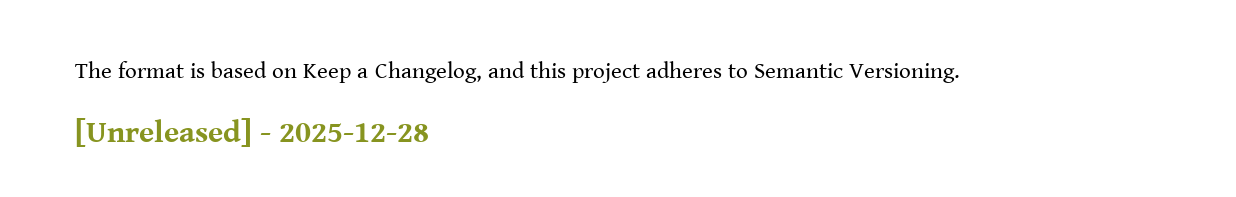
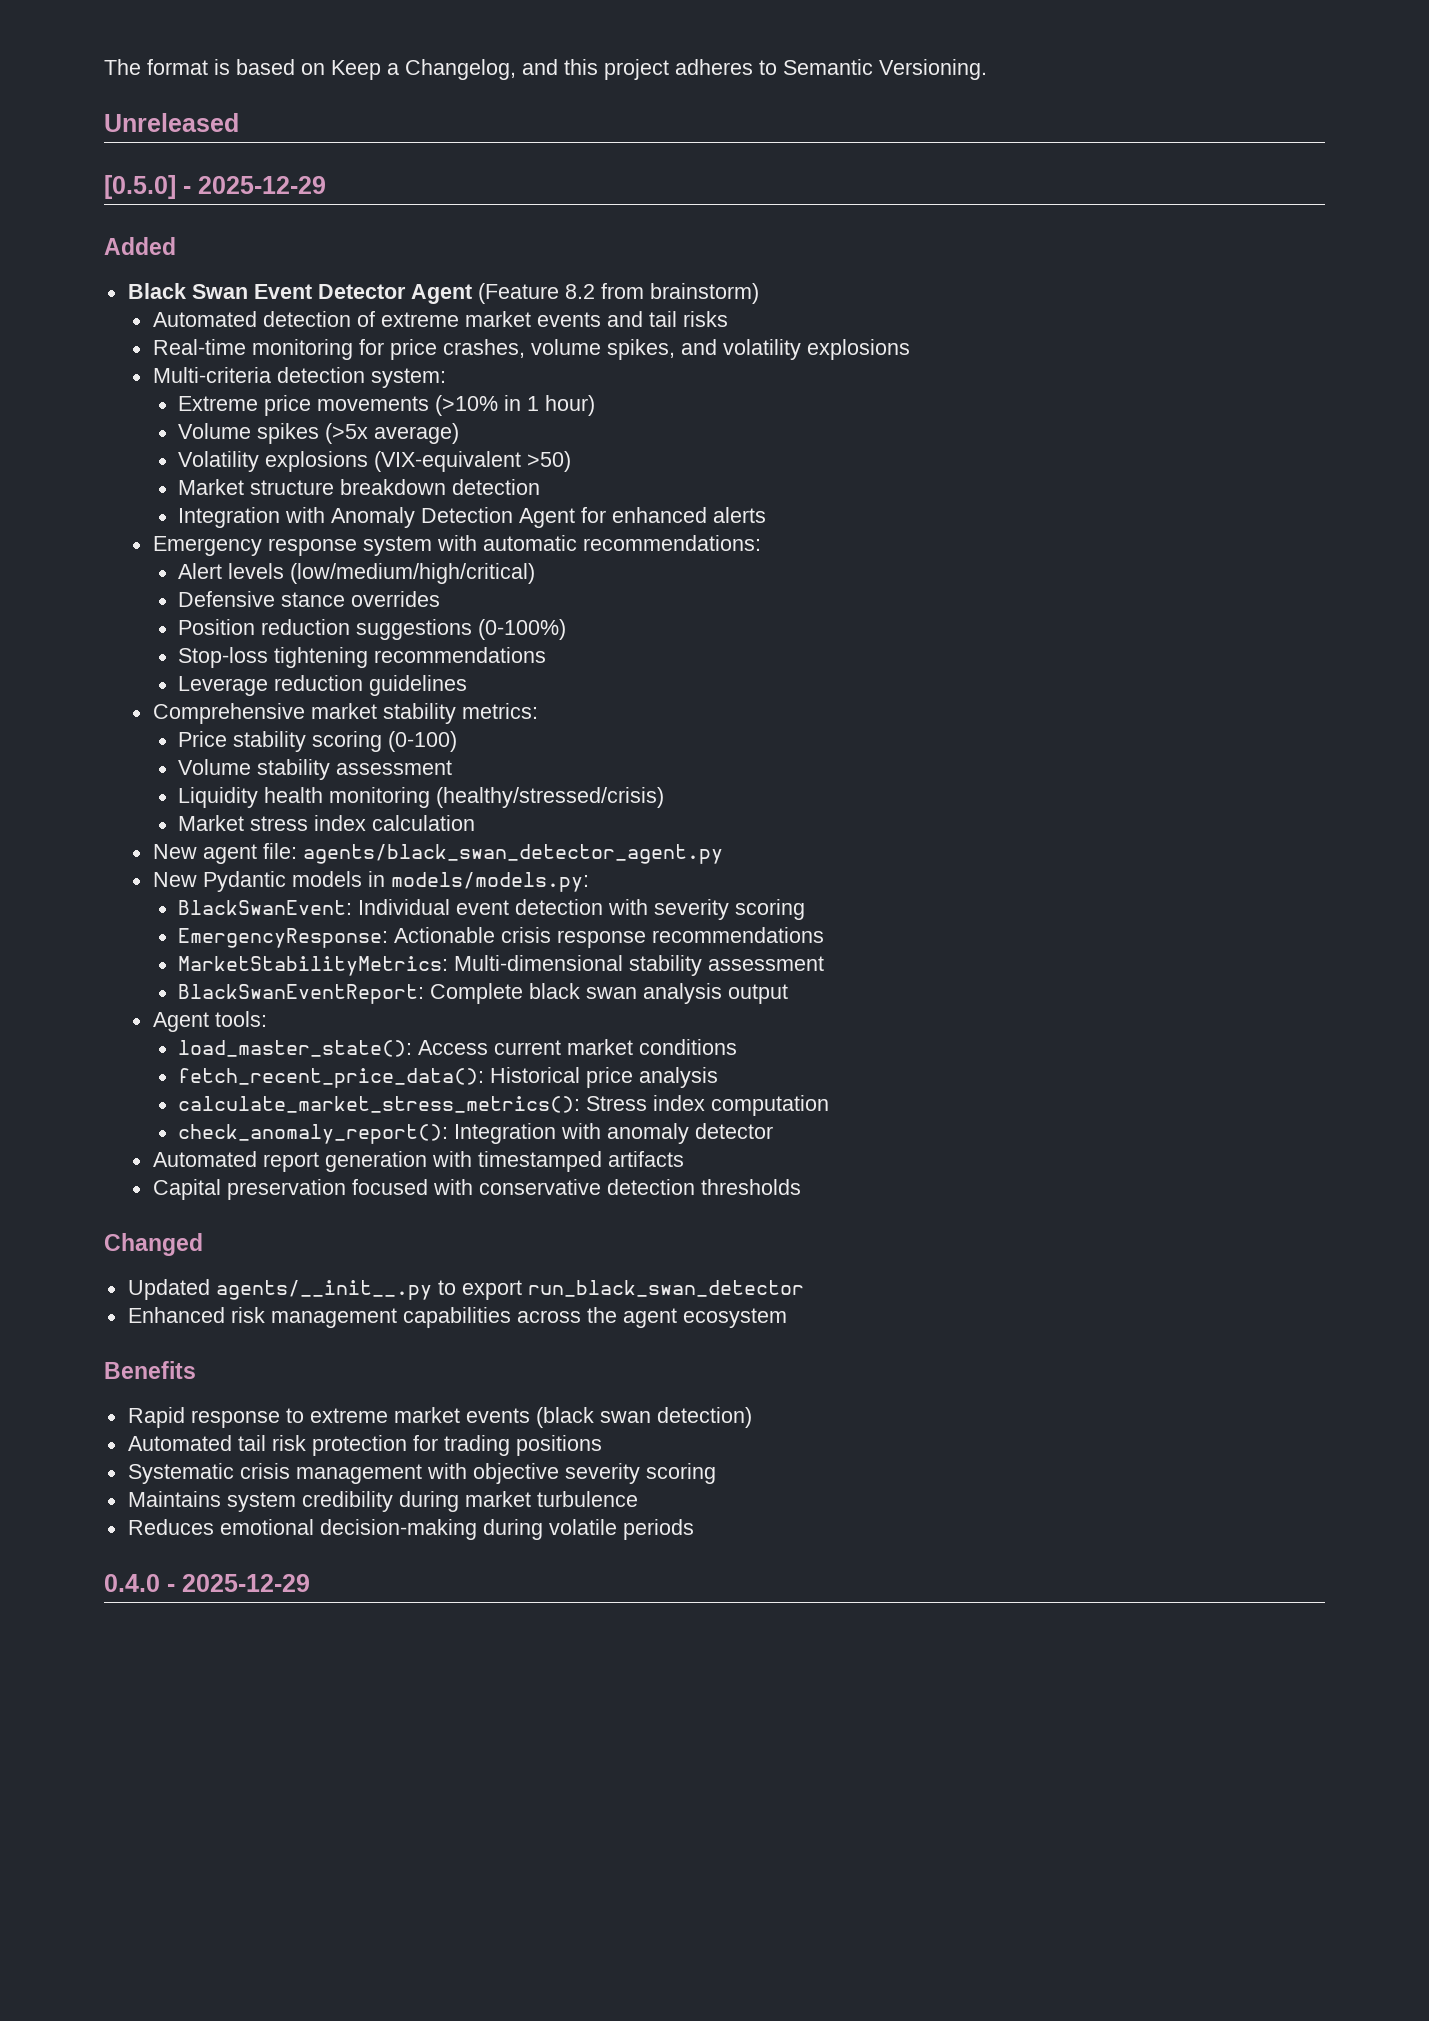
[75,118,430,147] [Unreleased] - 2025-12-28 -> [104,113,239,132] [104,175,326,199] [104,237,176,255] [127,283,759,304] [152,311,728,327] [152,339,910,360] [152,367,446,388] [177,395,595,416] [177,423,459,444] [177,451,571,472] [177,479,540,495] [177,507,766,528] [152,535,761,556] [177,563,535,584] [177,591,440,607] [177,619,566,640] [177,647,546,668] [177,675,467,696] [152,703,538,724] [177,731,457,752] [177,759,452,780] [177,787,664,808] [177,815,475,831] [152,843,723,864] [152,871,589,892] [177,899,805,920] [177,927,824,948] [177,955,824,976] [177,983,788,1004] [152,1011,267,1032] [177,1039,737,1057] [177,1067,718,1088] [177,1095,829,1116] [177,1123,773,1144] [152,1151,684,1172] [152,1179,801,1200] [104,1233,203,1256] [127,1279,804,1300] [127,1307,787,1328] [104,1361,196,1379] [127,1407,752,1428] [127,1435,602,1456] [127,1463,716,1484] [127,1491,638,1512] [127,1519,694,1540] [104,1574,310,1592] Unreleased // [0.5.0] - 2025-12-29 // Added // Black Swan Event Detector Agent (Feature 8.2 from brainstorm) // Automated detection of extreme market events and tail risks // Real-time monitoring for price crashes, volume spikes, and volatility explosions // Multi-criteria detection system: // Extreme price movements (>10% in 1 hour) // Volume spikes (>5x average) // Volatility explosions (VIX-equivalent >50) // Market structure breakdown detection // Integration with Anomaly Detection Agent for enhanced alerts // Emergency response system with automatic recommendations: // Alert levels (low/medium/high/critical) // Defensive stance overrides // Position reduction suggestions (0-100%) // Stop-loss tightening recommendations // Leverage reduction guidelines // Comprehensive market stability metrics: // Price stability scoring (0-100) // Volume stability assessment // Liquidity health monitoring (healthy/stressed/crisis) // Market stress index calculation // New agent file: agents/black_swan_detector_agent.py // New Pydantic models in models/models.py: // BlackSwanEvent: Individual event detection with severity scoring // EmergencyResponse: Actionable crisis response recommendations // MarketStabilityMetrics: Multi-dimensional stability assessment // BlackSwanEventReport: Complete black swan analysis output // Agent tools: // load_master_state(): Access current market conditions // fetch_recent_price_data(): Historical price analysis // calculate_market_stress_metrics(): Stress index computation // check_anomaly_report(): Integration with anomaly detector // Automated report generation with timestamped artifacts // Capital preservation focused with conservative detection thresholds // Changed // Updated agents/__init__.py to export run_black_swan_detector // Enhanced risk management capabilities across the agent ecosystem // Benefits // Rapid response to extreme market events (black swan detection) // Automated tail risk protection for trading positions // Systematic crisis management with objective severity scoring // Maintains system credibility during market turbulence // Reduces emotional decision-making during volatile periods // 0.4.0 - 2025-12-29

